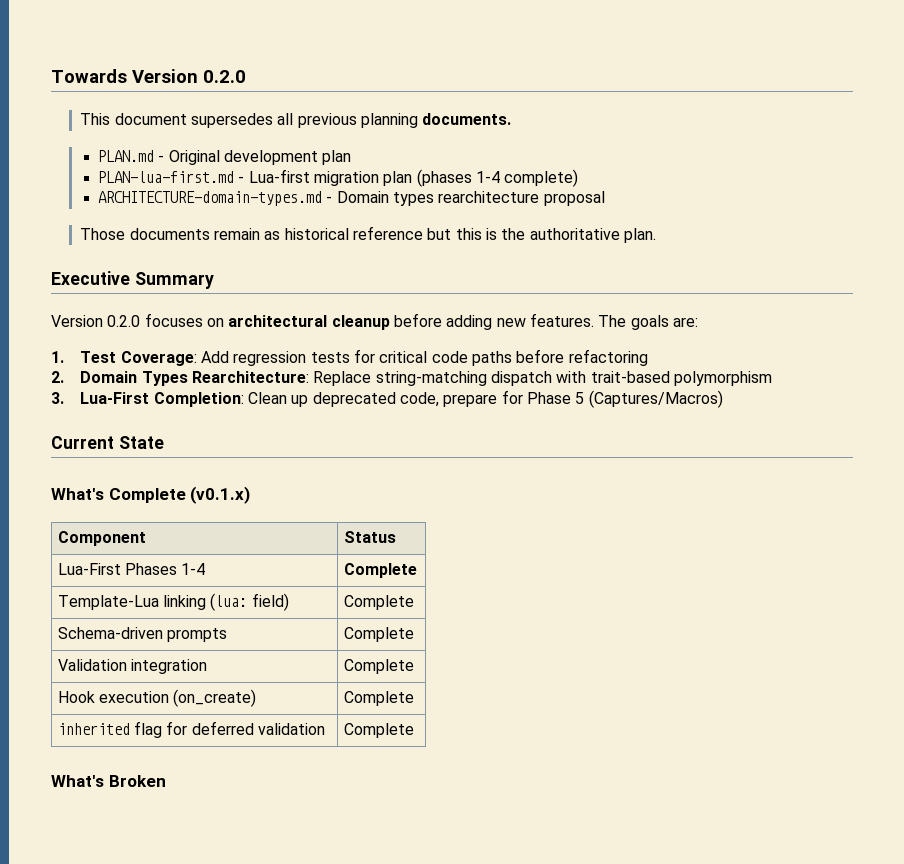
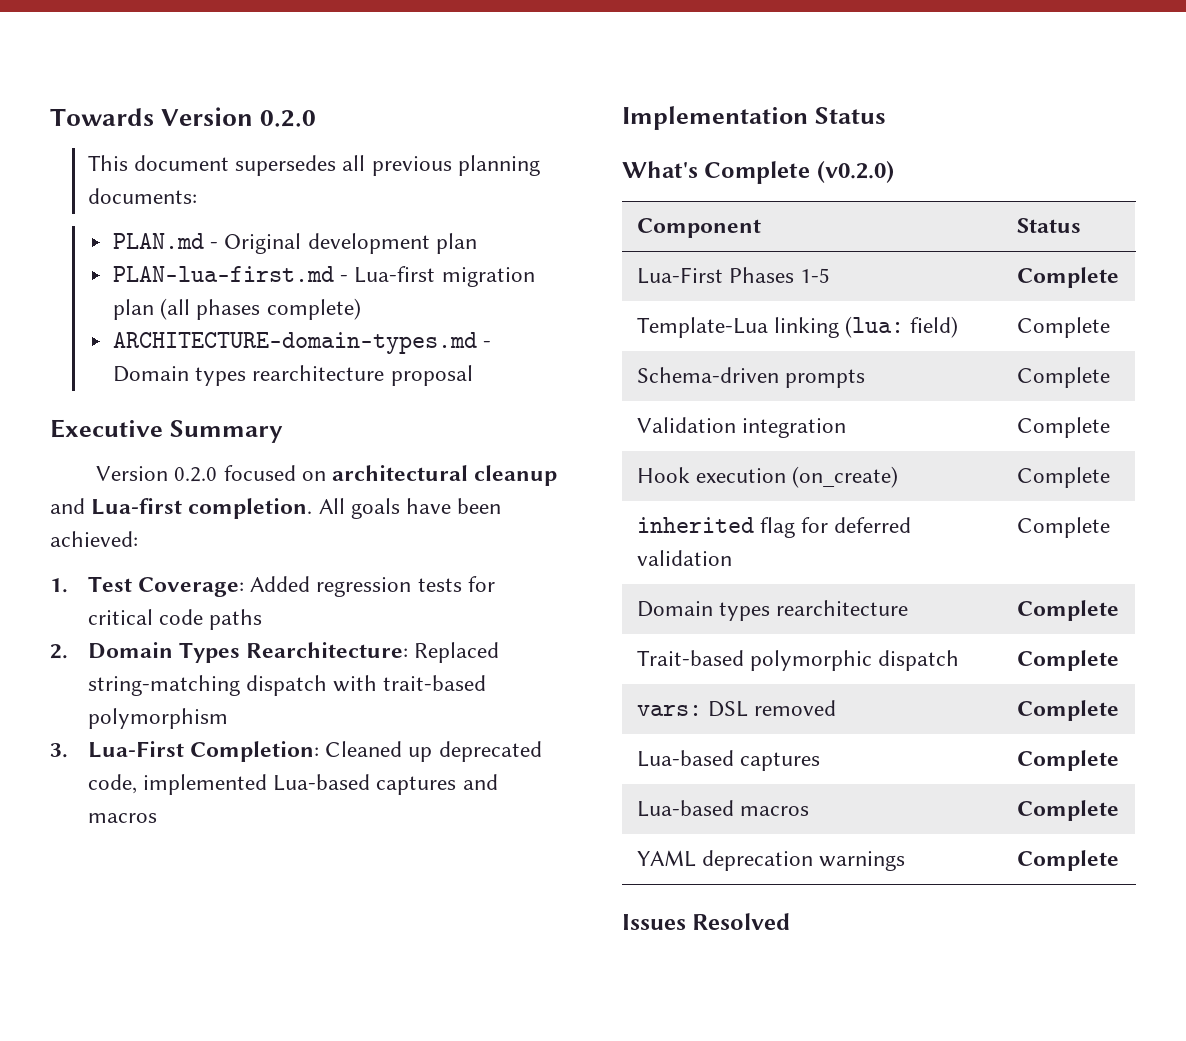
[422,113,512,125] documents. -> [87,188,197,204] documents:
[416,169,500,187] (phases 1-4 -> [160,298,261,320] (all phases
[80,226,656,243] // Those documents remain as historical reference but this is the authoritative plan. -> (473, 375) none
[144,313,203,327] focuses -> [223,465,296,481] focused
[393,313,698,330] before adding new features. The goals are: -> [50,498,502,519] [50,531,138,547] and Lua-first completion. All goals have been achieved:
[200,351,229,363] Add -> [250,576,311,592] Added
[516,349,648,366] before refactoring -> (263, 619) none
[313,371,372,386] Replace -> [414,642,500,663] Replaced
[247,392,287,404] Clean -> [325,741,403,757] Cleaned
[443,390,723,408] [51,436,164,449] prepare for Phase 5 (Captures/Macros) // Current State -> [142,774,498,795] [87,813,157,823] [622,106,886,130] implemented Lua-based captures and macros // Implementation Status
[190,486,251,504] (v0.1.x) -> [816,161,894,183] (v0.2.0)
[181,563,206,575] 1-4 -> [800,268,831,283] 1-5
[51,775,166,787] // What's Broken -> [636,600,909,621] [1016,600,1119,621] [636,650,960,671] [1016,650,1119,671] [636,700,837,717] [1016,700,1119,721] [636,750,820,771] [1016,750,1119,771] [636,800,809,817] [1016,800,1119,821] [636,850,906,871] [1016,850,1119,871] [622,913,791,930] // Domain types rearchitecture | Complete // Trait-based polymorphic dispatch | Complete // vars: DSL removed | Complete // Lua-based captures | Complete // Lua-based macros | Complete // YAML deprecation warnings | Complete // Issues Resolved

